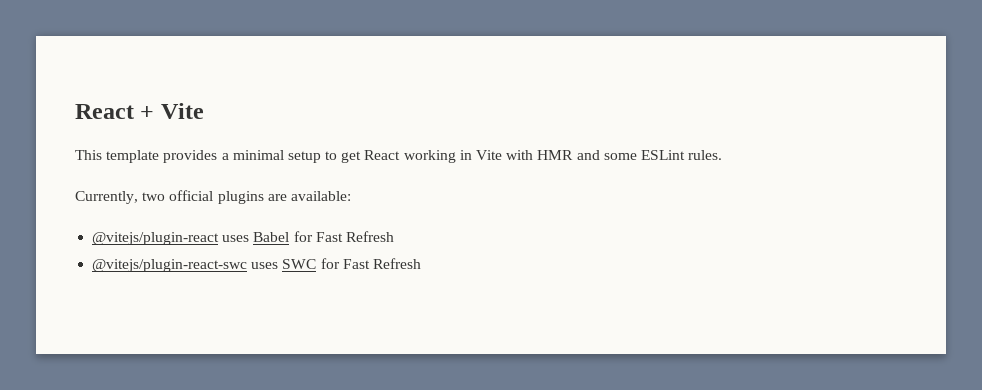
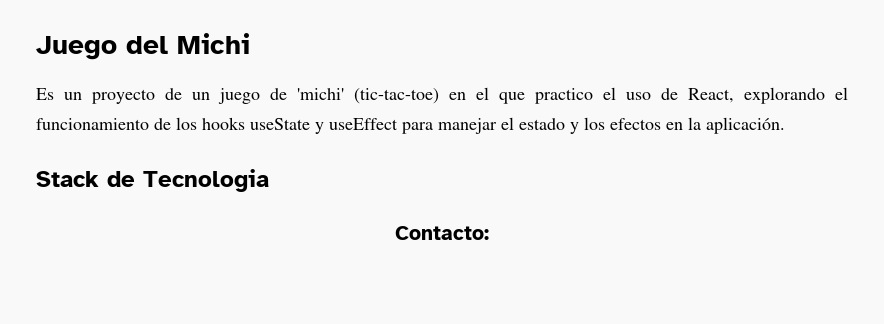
[75,103,204,119] [75,150,723,163] [75,190,351,204] [92,231,394,245] [92,258,421,272] React + Vite // This template provides a minimal setup to get React working in Vite with HMR and some ESLint rules. // Currently, two official plugins are available: // @vitejs/plugin-react uses Babel for Fast Refresh // @vitejs/plugin-react-swc uses SWC for Fast Refresh -> [36,33,250,60] [36,87,848,104] [36,117,785,134] [36,169,269,192] [395,226,489,240] Juego del Michi // Es un proyecto de un juego de 'michi' (tic-tac-toe) en el que practico el uso de React, explorando el funcionamiento de los hooks useState y useEffect para manejar el estado y los efectos en la aplicación. // Stack de Tecnologia // Contacto:

